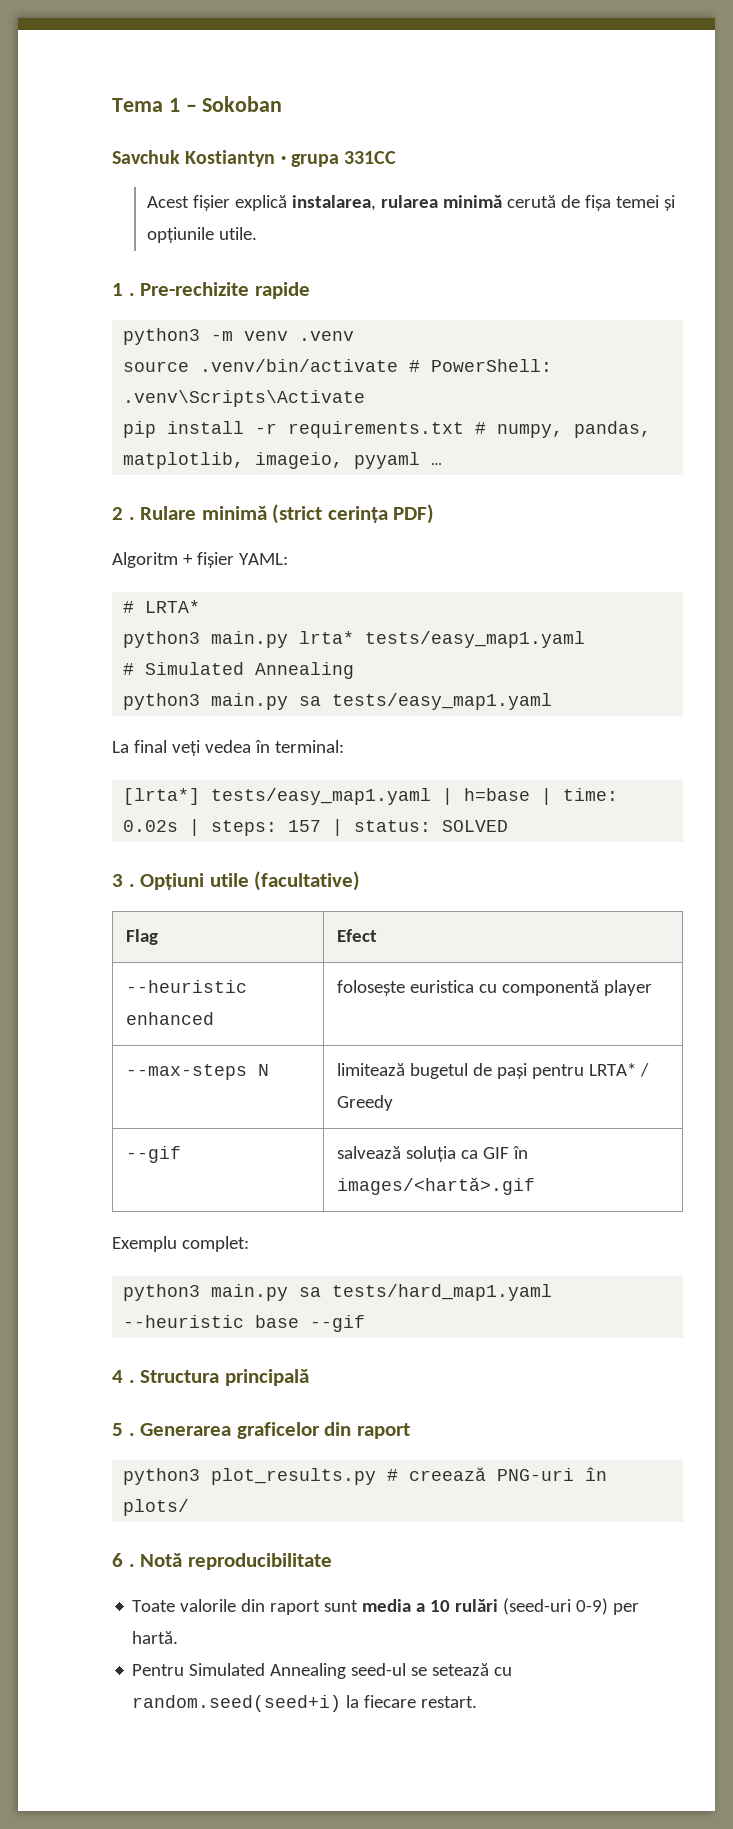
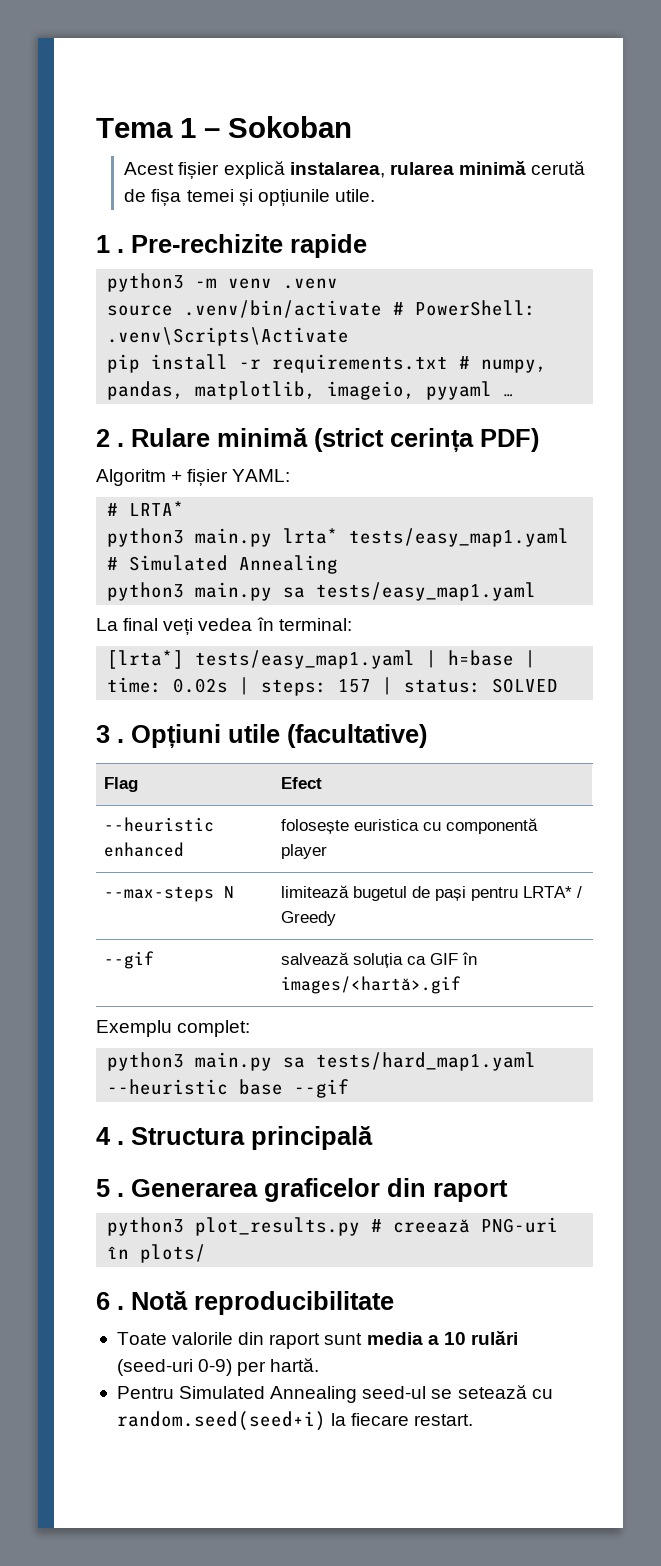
[112,150,397,167] // Savchuk Kostiantyn · grupa 331CC -> (352, 127) none

